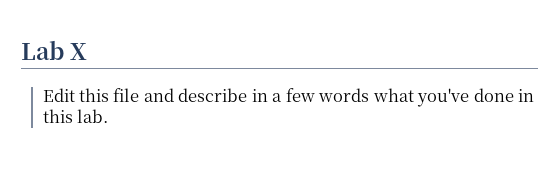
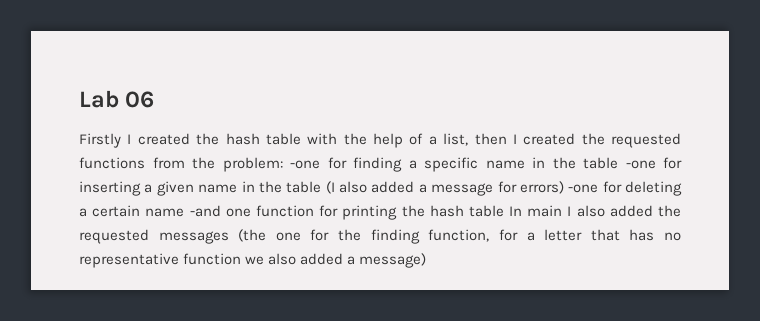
[70,43,88,60] [42,88,534,107] [42,109,108,123] X // Edit this file and describe in a few words what you've done in this lab. -> [125,91,155,108] [79,133,681,148] [79,157,682,172] [79,181,682,196] [79,205,681,220] [79,229,682,244] [79,253,427,268] 06 // Firstly I created the hash table with the help of a list, then I created the requested functions from the problem: -one for finding a specific name in the table -one for inserting a given name in the table (I also added a message for errors) -one for deleting a certain name -and one function for printing the hash table In main I also added the requested messages (the one for the finding function, for a letter that has no representative function we also added a message)

